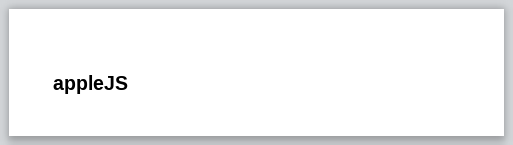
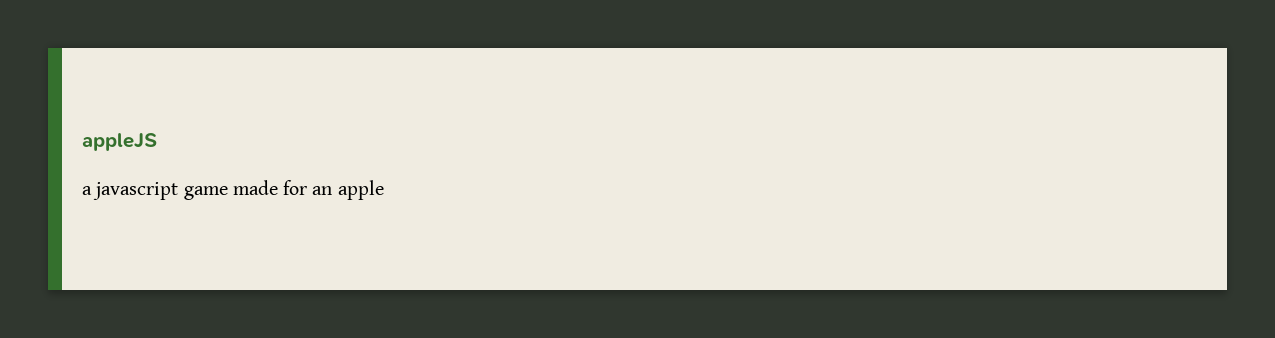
(128, 84) none -> [82,180,384,200] // a javascript game made for an apple

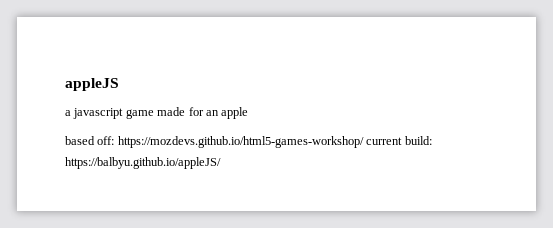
(384, 190) none -> [65,136,432,148] [65,157,221,169] // based off: https://mozdevs.github.io/html5-games-workshop/ current build: https://balbyu.github.io/appleJS/

